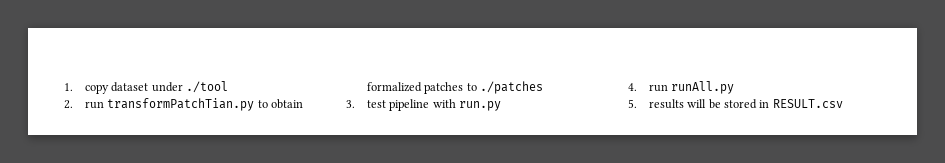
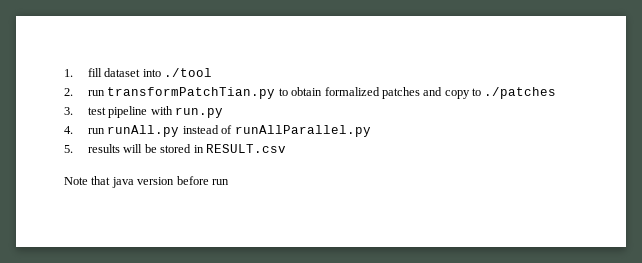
[84,82,183,94] copy dataset under -> [88,68,161,77] fill dataset into
(464, 88) none -> [423,87,470,99] and copy
(735, 87) none -> [182,125,371,137] instead of runAllParallel.py
(843, 103) none -> [64,176,229,188] // Note that java version before run

